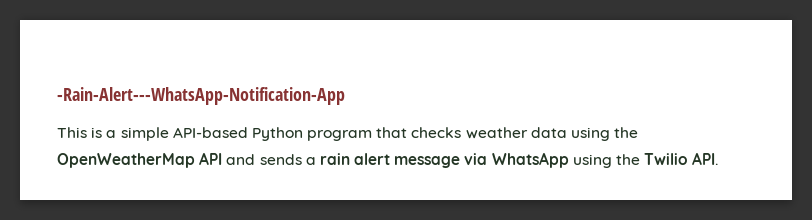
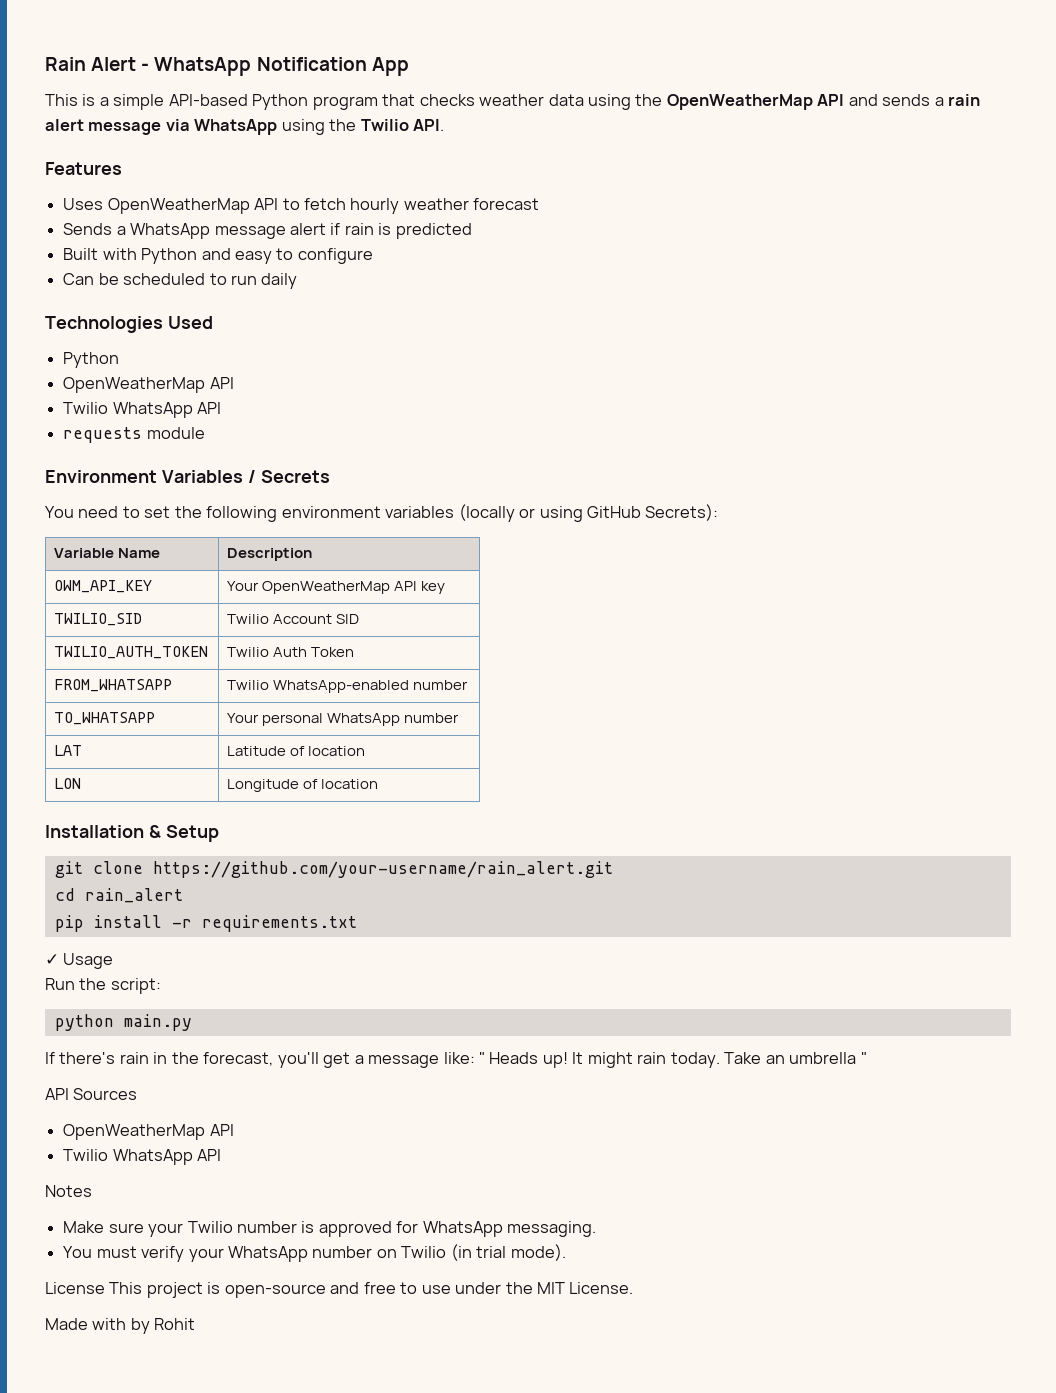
[57,87,345,105] -Rain-Alert---WhatsApp-Notification-App -> [45,57,409,76] Rain Alert - WhatsApp Notification App
(719, 158) none -> [45,162,122,175] [63,198,540,214] [63,223,472,239] [63,248,373,264] [63,273,298,289] [45,316,213,333] [63,352,120,368] [63,377,234,393] [63,402,222,418] [63,427,205,443] [45,470,330,483] [45,504,719,522] [54,548,161,558] [227,548,313,561] [54,580,153,593] [227,581,446,594] [54,613,143,626] [227,614,360,624] [54,646,209,659] [227,647,355,657] [54,679,173,692] [227,680,469,693] [54,712,156,725] [227,713,460,726] [54,745,83,756] [227,746,366,756] [54,778,82,789] [227,779,379,792] [45,825,219,842] [54,861,613,878] [54,888,183,903] [54,915,357,932] [45,953,114,969] [45,978,161,994] [54,1014,192,1031] [45,1052,867,1068] [45,1088,138,1100] [63,1124,234,1140] [63,1149,222,1165] [45,1185,92,1197] [63,1221,597,1237] [63,1244,566,1262] [45,1282,634,1298] [45,1318,196,1334] // Features // Uses OpenWeatherMap API to fetch hourly weather forecast // Sends a WhatsApp message alert if rain is predicted // Built with Python and easy to configure // Can be scheduled to run daily // Technologies Used // Python // OpenWeatherMap API // Twilio WhatsApp API // requests module // Environment Variables / Secrets // You need to set the following environment variables (locally or using GitHub Secrets): // Variable Name | Description // OWM_API_KEY | Your OpenWeatherMap API key // TWILIO_SID | Twilio Account SID // TWILIO_AUTH_TOKEN | Twilio Auth Token // FROM_WHATSAPP | Twilio WhatsApp-enabled number // TO_WHATSAPP | Your personal WhatsApp number // LAT | Latitude of location // LON | Longitude of location // Installation & Setup // git clone https://github.com/your-username/rain_alert.git // cd rain_alert // pip install -r requirements.txt // ✓ Usage // Run the script: // python main.py // If there's rain in the forecast, you'll get a message like: " Heads up! It might rain today. Take an umbrella " // API Sources // OpenWeatherMap API // Twilio WhatsApp API // Notes // Make sure your Twilio number is approved for WhatsApp messaging. // You must verify your WhatsApp number on Twilio (in trial mode). // License This project is open-source and free to use under the MIT License. // Made with by Rohit

